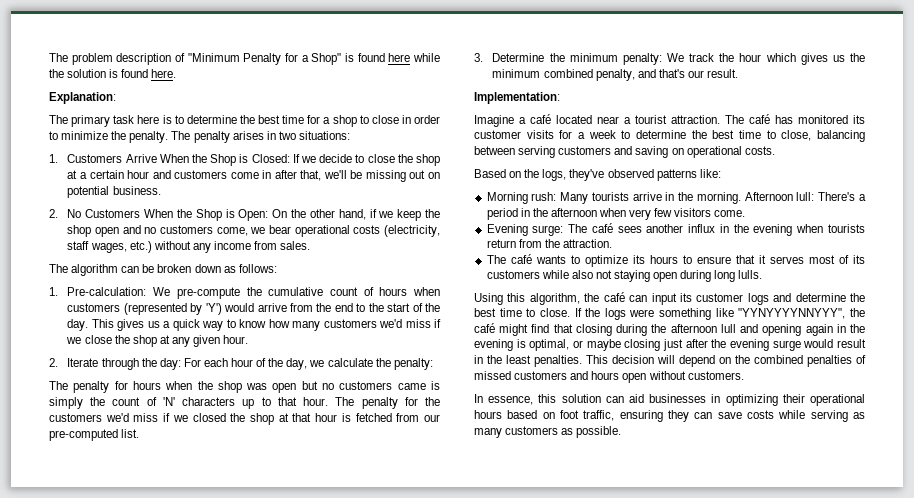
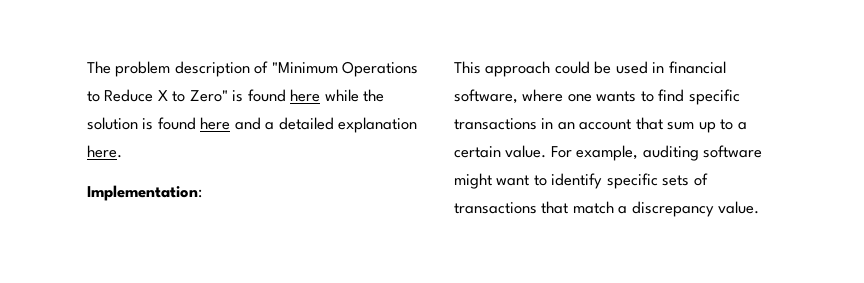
[243,53,342,65] Penalty for a Shop" -> [342,61,419,77] [87,89,228,102] Operations to Reduce X to Zero"
[151,69,177,78] [49,92,116,104] [49,115,440,127] [49,131,350,143] [49,154,441,166] [67,170,440,182] [67,186,161,198] [49,209,441,221] [67,225,440,237] [67,241,311,253] [49,264,277,276] [49,287,440,299] [67,303,441,315] [67,319,441,331] [66,335,249,347] [49,358,433,370] [49,381,441,393] [49,397,440,409] [49,413,441,425] [49,429,140,441] [474,53,865,65] [492,69,739,81] [474,92,560,104] [474,114,865,127] [474,130,865,142] [474,146,775,158] [474,169,721,181] [486,192,866,204] [486,208,746,220] [486,223,865,236] [486,239,612,248] [486,254,865,267] [486,270,763,282] [474,292,865,305] [474,308,865,320] [474,323,865,336] [474,339,866,351] [474,355,866,367] [474,371,744,383] [474,394,865,406] [474,410,865,422] [474,426,622,438] here. // Explanation: // The primary task here is to determine the best time for a shop to close in order to minimize the penalty. The penalty arises in two situations: // 1. Customers Arrive When the Shop is Closed: If we decide to close the shop at a certain hour and customers come in after that, we'll be missing out on potential business. // 2. No Customers When the Shop is Open: On the other hand, if we keep the shop open and no customers come, we bear operational costs (electricity, staff wages, etc.) without any income from sales. // The algorithm can be broken down as follows: // 1. Pre-calculation: We pre-compute the cumulative count of hours when customers (represented by 'Y') would arrive from the end to the start of the day. This gives us a quick way to know how many customers we'd miss if we close the shop at any given hour. // 2. Iterate through the day: For each hour of the day, we calculate the penalty: // The penalty for hours when the shop was open but no customers came is simply the count of 'N' characters up to that hour. The penalty for the customers we'd miss if we closed the shop at that hour is fetched from our pre-computed list. // 3. Determine the minimum penalty: We track the hour which gives us the minimum combined penalty, and that's our result. // Implementation: // Imagine a café located near a tourist attraction. The café has monitored its customer visits for a week to determine the best time to close, balancing between serving customers and saving on operational costs. // Based on the logs, they've observed patterns like: // Morning rush: Many tourists arrive in the morning. Afternoon lull: There's a period in the afternoon when very few visitors come. // Evening surge: The café sees another influx in the evening when tourists return from the attraction. // The café wants to optimize its hours to ensure that it serves most of its customers while also not staying open during long lulls. // Using this algorithm, the café can input its customer logs and determine the best time to close. If the logs were something like "YYNYYYYNNYYY", the café might find that closing during the afternoon lull and opening again in the evening is optimal, or maybe closing just after the evening surge would result in the least penalties. This decision will depend on the combined penalties of missed customers and hours open without customers. // In essence, this solution can aid businesses in optimizing their operational hours based on foot traffic, ensuring they can save costs while serving as many customers as possible. -> [200,117,418,133] [87,145,122,158] [87,185,202,201] [454,61,726,77] [454,89,740,105] [454,117,747,133] [454,145,763,161] [454,173,708,189] [454,201,760,217] here and a detailed explanation here. // Implementation: // This approach could be used in financial software, where one wants to find specific transactions in an account that sum up to a certain value. For example, auditing software might want to identify specific sets of transactions that match a discrepancy value.

